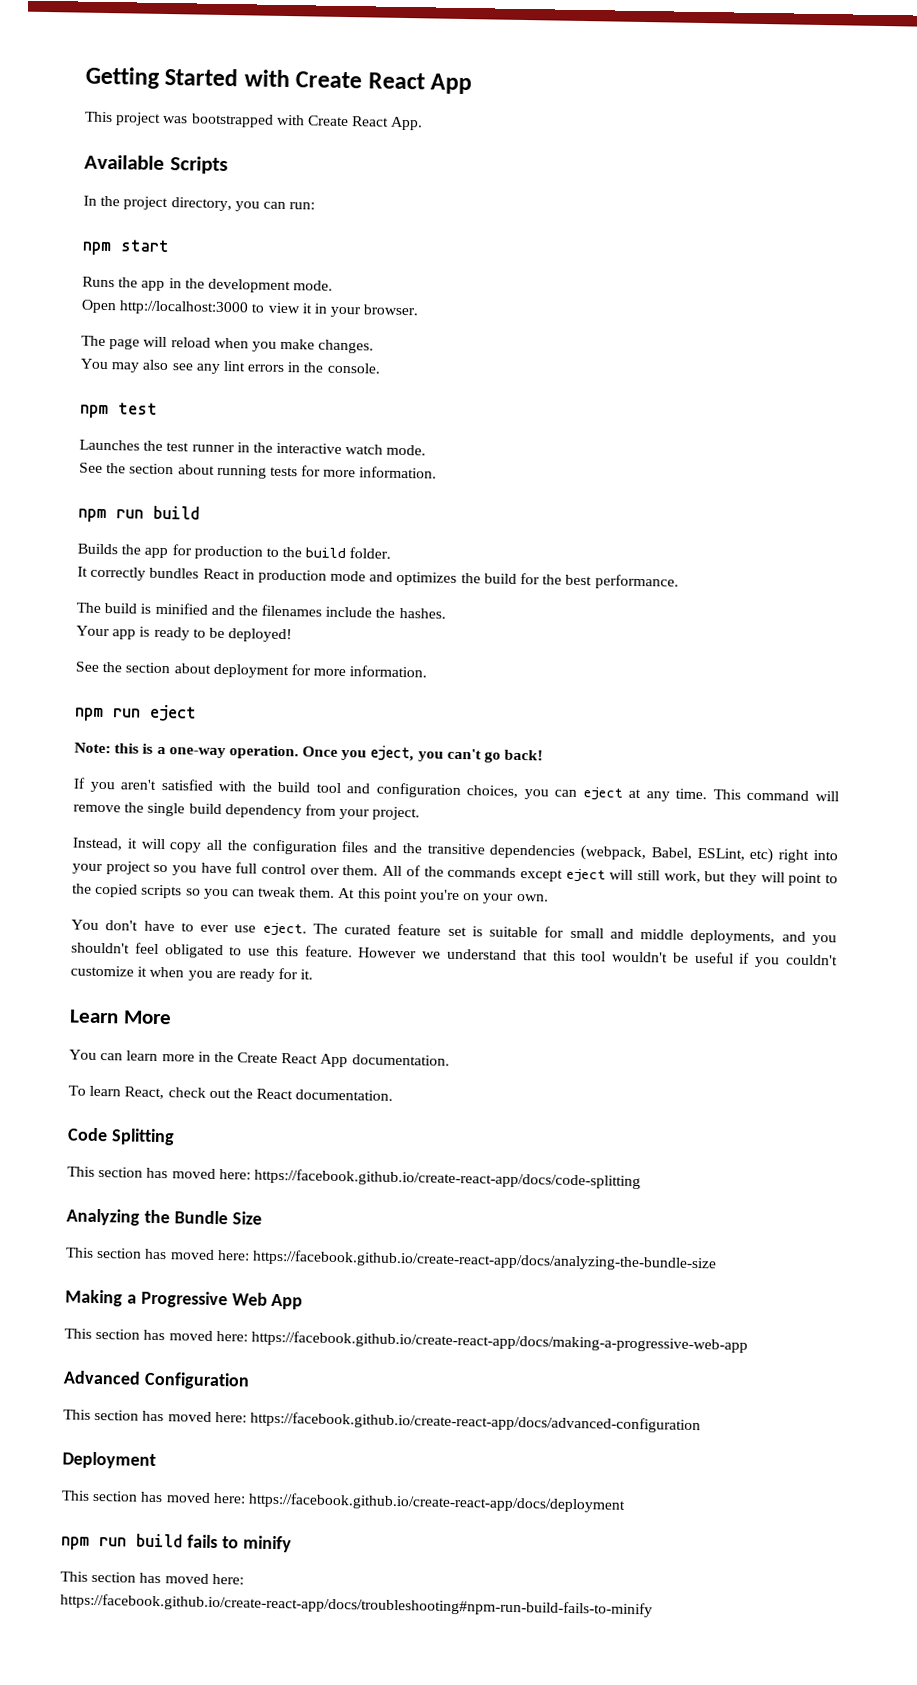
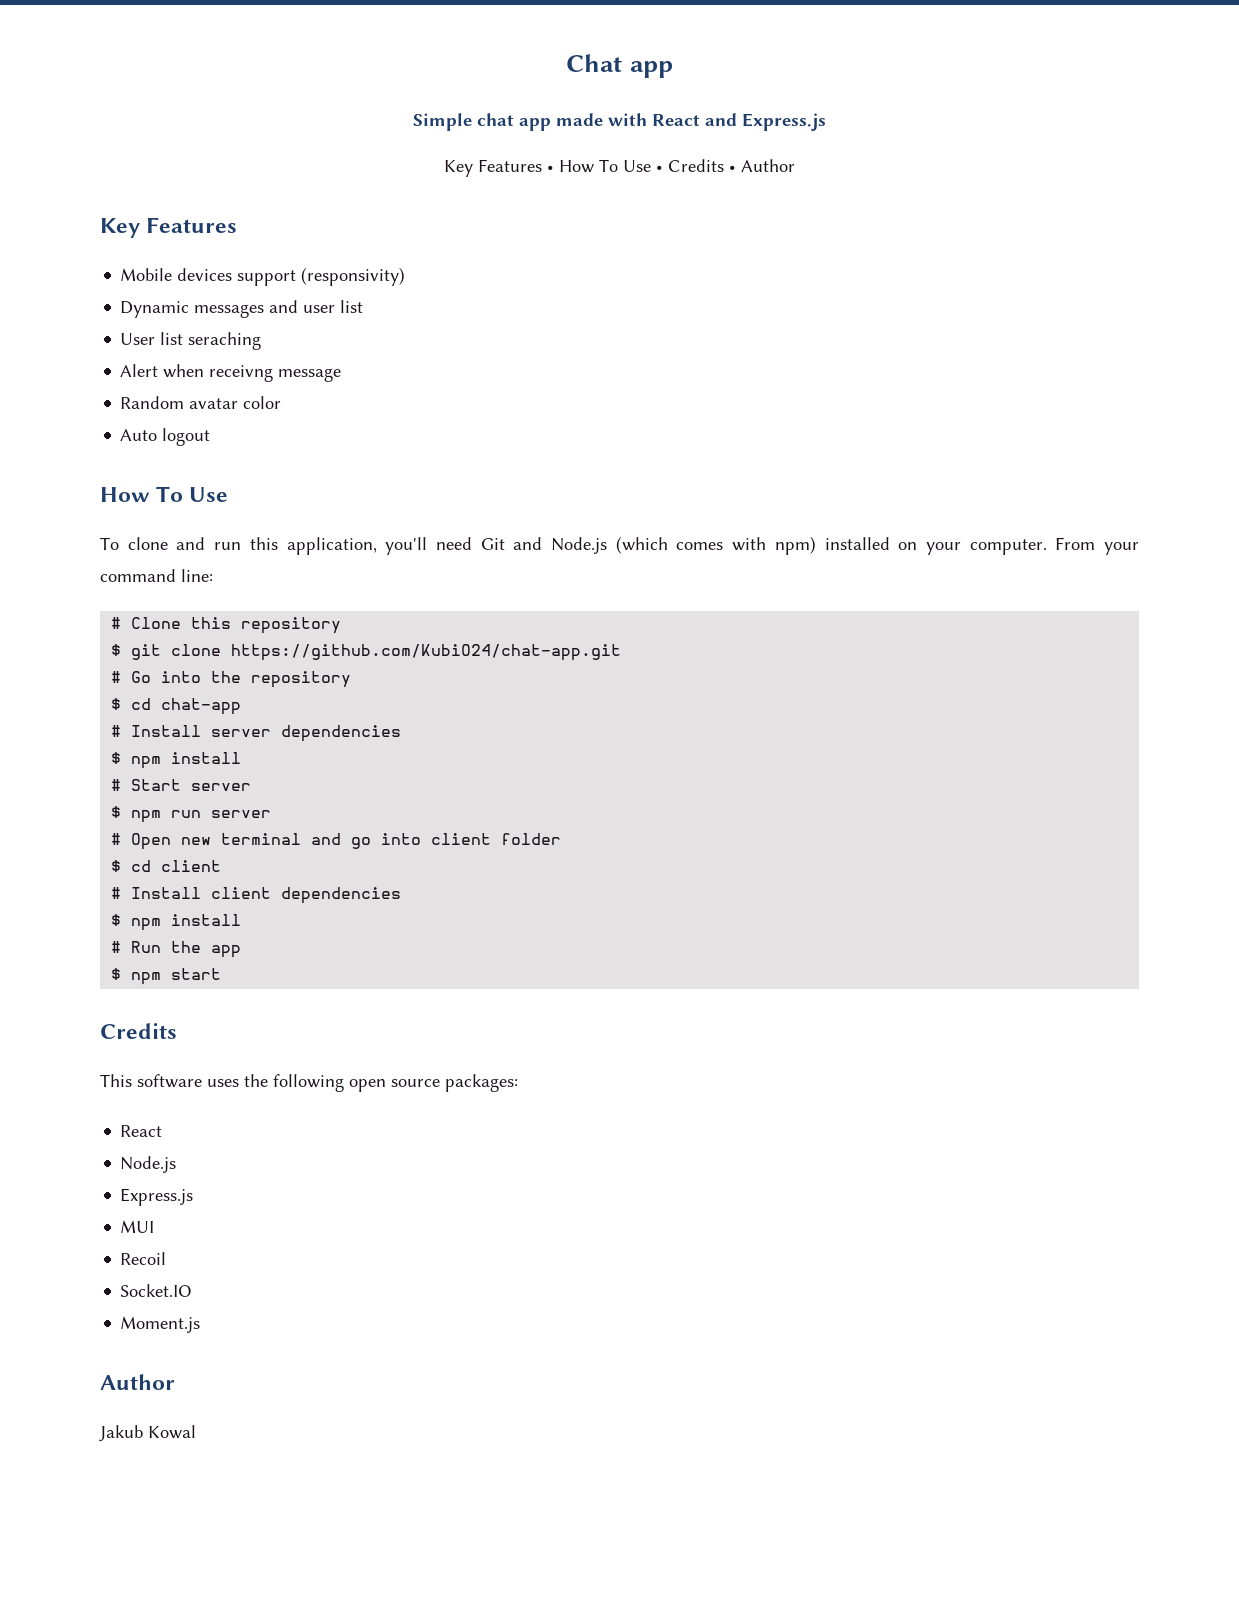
[85,66,473,95] [85,111,424,131] [84,154,228,175] [83,195,316,212] [82,239,170,256] [82,276,334,294] [81,299,419,318] [81,335,375,354] [80,358,381,374] [80,402,158,419] [79,439,427,456] [79,462,438,479] [78,505,200,523] [77,543,392,560] [77,566,679,590] [76,602,446,619] [76,625,293,643] [75,661,428,679] [74,704,197,722] [74,742,544,763] [73,777,839,802] [73,802,421,821] [72,837,838,864] [72,861,838,887] [72,883,549,904] [71,919,837,946] [71,942,839,968] [70,965,314,982] [69,1009,172,1025] [69,1049,450,1068] [68,1085,394,1101] [67,1127,175,1146] [67,1166,641,1190] [66,1208,262,1226] [65,1247,717,1272] [65,1289,304,1310] [64,1328,748,1353] [63,1370,250,1390] [63,1409,701,1434] [62,1451,156,1470] [61,1490,626,1513] [61,1533,292,1553] [60,1571,244,1585] [60,1593,653,1618] Getting Started with Create React App // This project was bootstrapped with Create React App. // Available Scripts // In the project directory, you can run: // npm start // Runs the app in the development mode. // Open http://localhost:3000 to view it in your browser. // The page will reload when you make changes. // You may also see any lint errors in the console. // npm test // Launches the test runner in the interactive watch mode. // See the section about running tests for more information. // npm run build // Builds the app for production to the build folder. // It correctly bundles React in production mode and optimizes the build for the best performance. // The build is minified and the filenames include the hashes. // Your app is ready to be deployed! // See the section about deployment for more information. // npm run eject // Note: this is a one-way operation. Once you eject, you can't go back! // If you aren't satisfied with the build tool and configuration choices, you can eject at any time. This command will remove the single build dependency from your project. // Instead, it will copy all the configuration files and the transitive dependencies (webpack, Babel, ESLint, etc) right into your project so you have full control over them. All of the commands except eject will still work, but they will point to the copied scripts so you can tweak them. At this point you're on your own. // You don't have to ever use eject. The curated feature set is suitable for small and middle deployments, and you shouldn't feel obligated to use this feature. However we understand that this tool wouldn't be useful if you couldn't customize it when you are ready for it. // Learn More // You can learn more in the Create React App documentation. // To learn React, check out the React documentation. // Code Splitting // This section has moved here: https://facebook.github.io/create-react-app/docs/code-splitting // Analyzing the Bundle Size // This section has moved here: https://facebook.github.io/create-react-app/docs/analyzing-the-bundle-size // Making a Progressive Web App // This section has moved here: https://facebook.github.io/create-react-app/docs/making-a-progressive-web-app // Advanced Configuration // This section has moved here: https://facebook.github.io/create-react-app/docs/advanced-configuration // Deployment // This section has moved here: https://facebook.github.io/create-react-app/docs/deployment // npm run build fails to minify // This section has moved here: https://facebook.github.io/create-react-app/docs/troubleshooting#npm-run-build-fails-to-minify -> [566,54,673,78] [413,113,826,131] [444,159,795,177] [100,217,238,238] [120,267,406,286] [120,300,364,318] [120,332,262,350] [120,364,342,382] [120,396,282,409] [120,428,211,446] [100,486,229,502] [100,536,1140,555] [100,569,213,582] [111,617,342,634] [111,644,622,661] [111,671,352,688] [111,698,242,715] [111,725,402,742] [111,752,242,769] [111,779,252,791] [111,806,272,823] [111,833,562,850] [111,860,222,872] [111,887,402,904] [111,914,242,931] [111,941,242,958] [111,968,222,985] [100,1023,177,1039] [100,1074,518,1092] [120,1125,163,1137] [120,1156,177,1173] [120,1188,194,1206] [120,1220,155,1233] [120,1252,167,1265] [120,1284,193,1297] [120,1316,201,1333] [100,1374,175,1390] [99,1425,196,1442] Chat app // Simple chat app made with React and Express.js // Key Features • How To Use • Credits • Author // Key Features // Mobile devices support (responsivity) // Dynamic messages and user list // User list seraching // Alert when receivng message // Random avatar color // Auto logout // How To Use // To clone and run this application, you'll need Git and Node.js (which comes with npm) installed on your computer. From your command line: // # Clone this repository // $ git clone https://github.com/KubiO24/chat-app.git // # Go into the repository // $ cd chat-app // # Install server dependencies // $ npm install // # Start server // $ npm run server // # Open new terminal and go into client folder // $ cd client // # Install client dependencies // $ npm install // # Run the app // $ npm start // Credits // This software uses the following open source packages: // React // Node.js // Express.js // MUI // Recoil // Socket.IO // Moment.js // Author // Jakub Kowal

